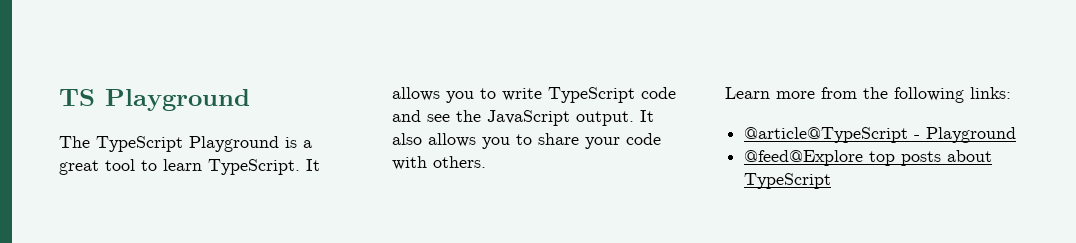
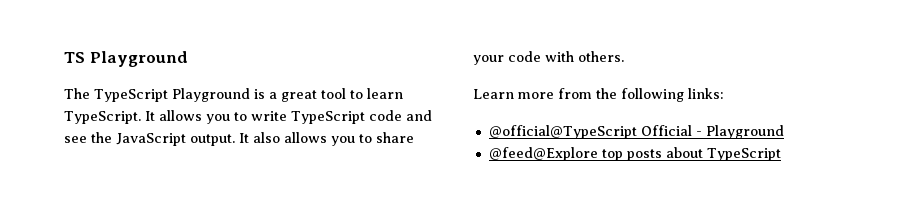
[744,127,909,143] @article@TypeScript -> [488,125,692,139] @official@TypeScript Official

